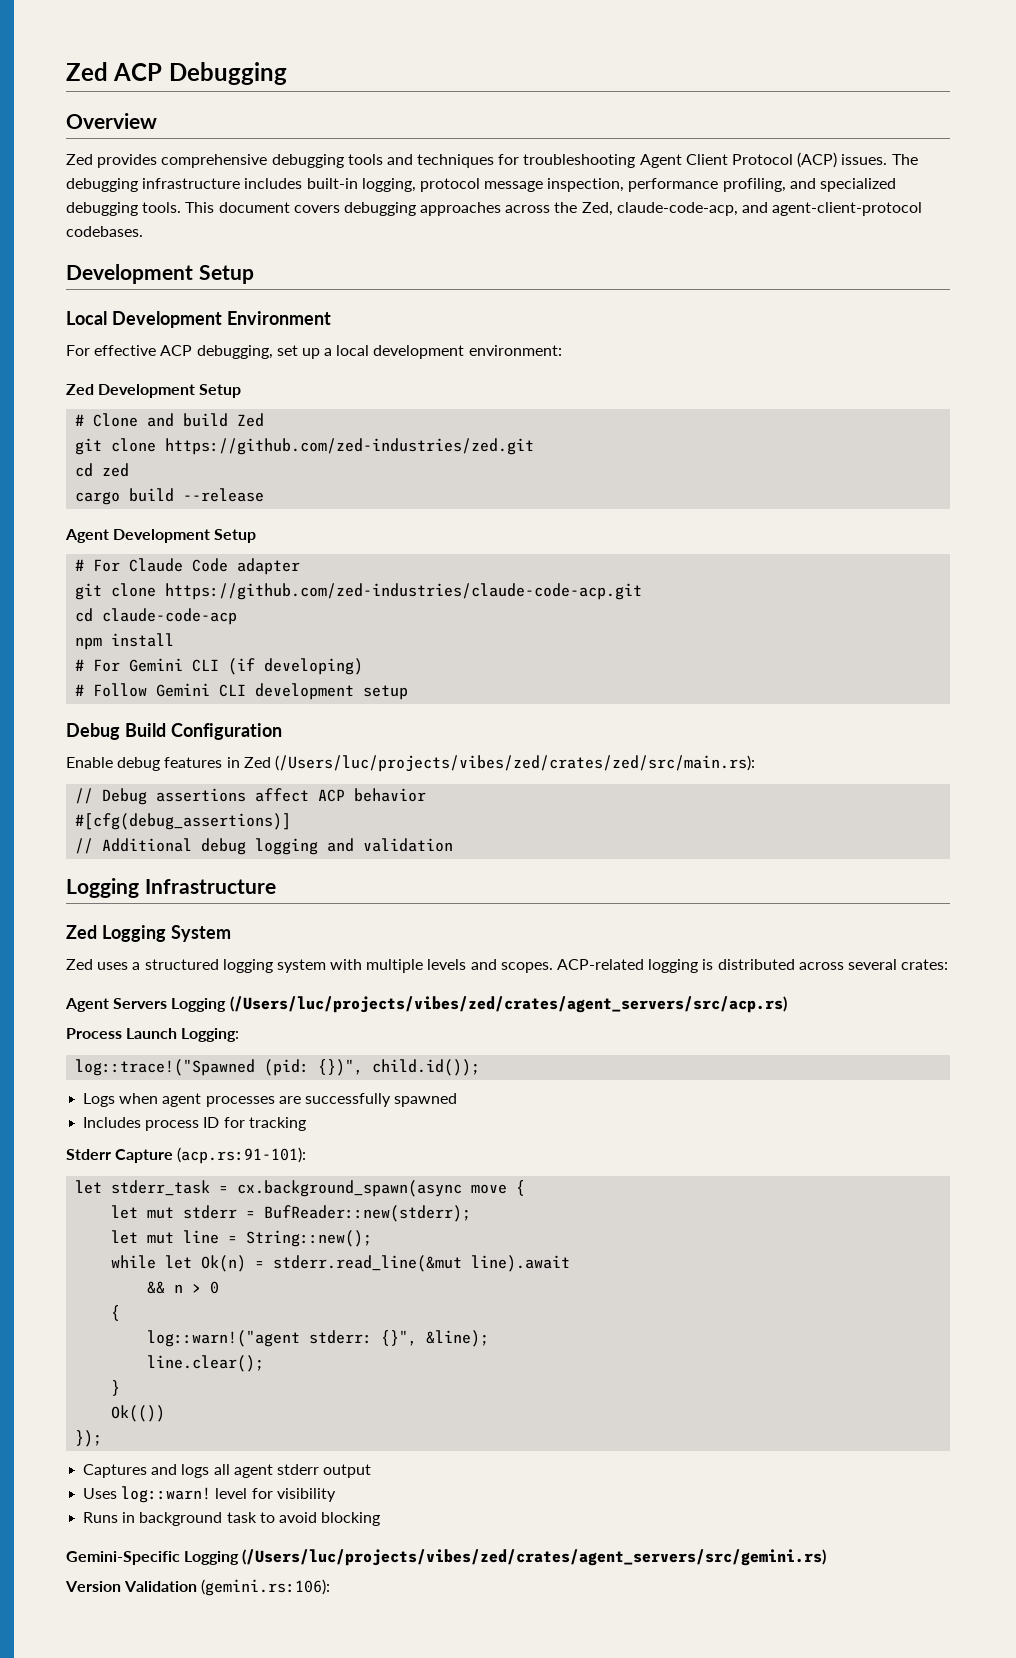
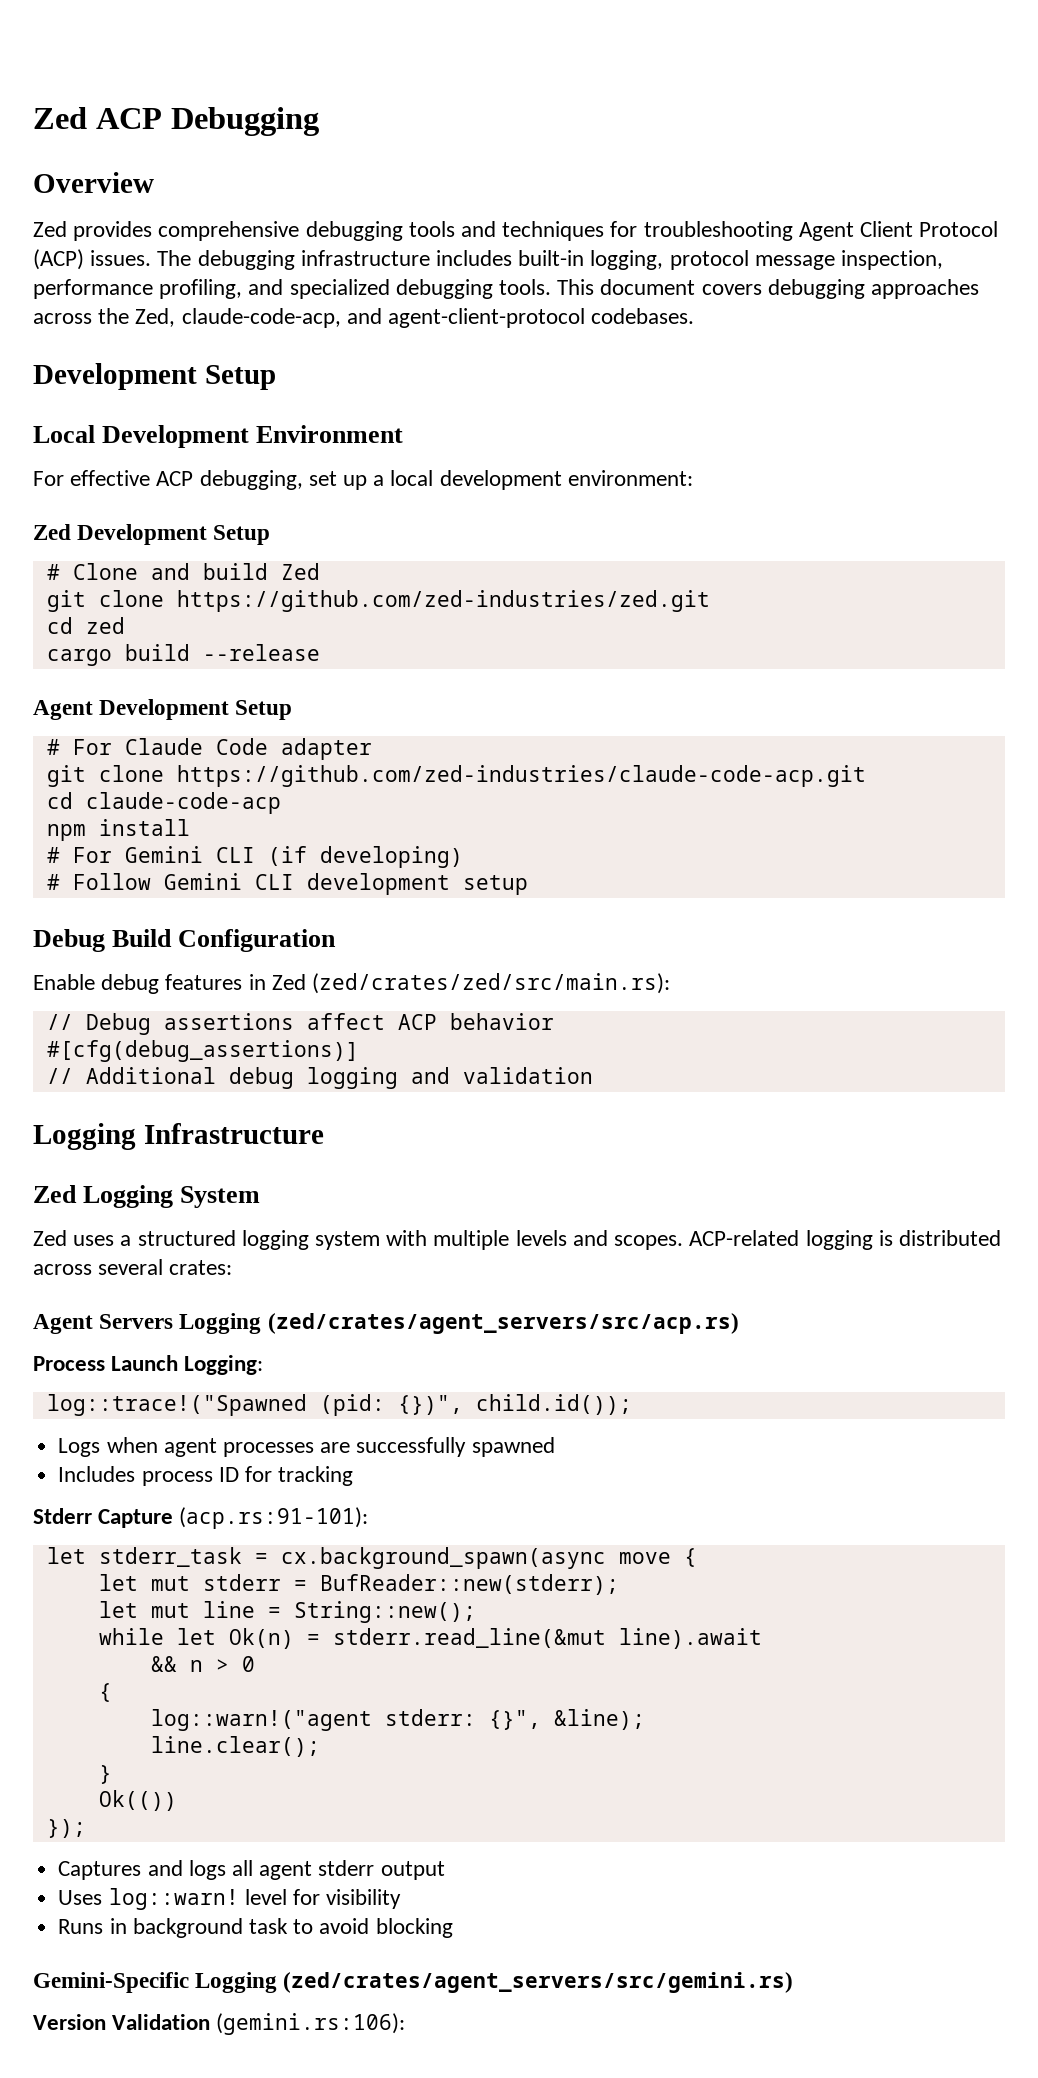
[274,755,755,772] (/Users/luc/projects/vibes/zed/crates/zed/src/main.rs): -> [312,973,671,994] (zed/crates/zed/src/main.rs):
[229,996,787,1013] (/Users/luc/projects/vibes/zed/crates/agent_servers/src/acp.rs) -> [267,1313,739,1334] (zed/crates/agent_servers/src/acp.rs)
[242,1549,827,1566] (/Users/luc/projects/vibes/zed/crates/agent_servers/src/gemini.rs) -> [283,1972,794,1993] (zed/crates/agent_servers/src/gemini.rs)

